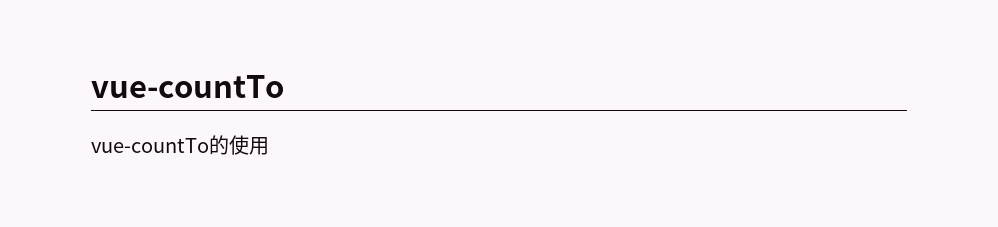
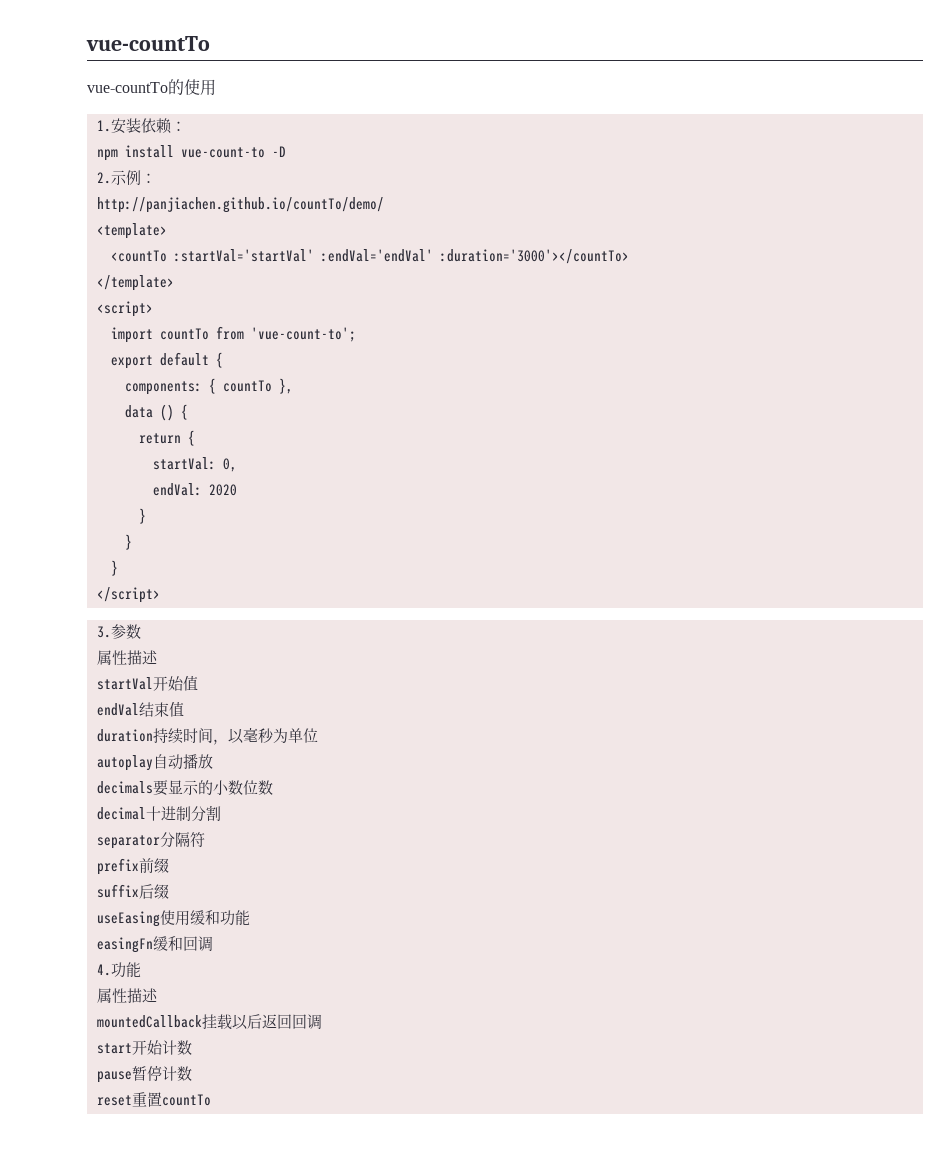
(269, 146) none -> [96,118,186,134] [96,145,286,161] [96,170,156,185] [96,197,384,213] [96,223,167,239] [110,249,629,264] [96,275,174,291] [96,301,153,317] [110,326,356,343] [110,352,223,369] [124,378,293,395] [124,404,188,421] [138,430,195,446] [152,457,237,472] [152,483,237,496] [138,508,146,524] [124,534,132,550] [110,560,118,576] [96,587,160,603] [96,624,141,639] [96,650,158,665] [96,675,198,691] [96,701,184,717] [96,727,318,745] [96,754,213,771] [96,780,273,796] [96,805,221,822] [96,832,205,849] [96,858,169,875] [96,884,169,899] [96,910,250,927] [96,936,213,953] [96,962,141,978] [96,988,158,1003] [96,1014,322,1030] [96,1040,192,1055] [96,1065,192,1083] [96,1092,211,1107] // 1.安装依赖： // npm install vue-count-to -D // 2.示例： // http://panjiachen.github.io/countTo/demo/ // <template> // <countTo :startVal='startVal' :endVal='endVal' :duration='3000'></countTo> // </template> // <script> // import countTo from 'vue-count-to'; // export default { // components: { countTo }, // data () { // return { // startVal: 0, // endVal: 2020 // } // } // } // </script> // 3.参数 // 属性描述 // startVal开始值 // endVal结束值 // duration持续时间，以毫秒为单位 // autoplay自动播放 // decimals要显示的小数位数 // decimal十进制分割 // separator分隔符 // prefix前缀 // suffix后缀 // useEasing使用缓和功能 // easingFn缓和回调 // 4.功能 // 属性描述 // mountedCallback挂载以后返回回调 // start开始计数 // pause暂停计数 // reset重置countTo

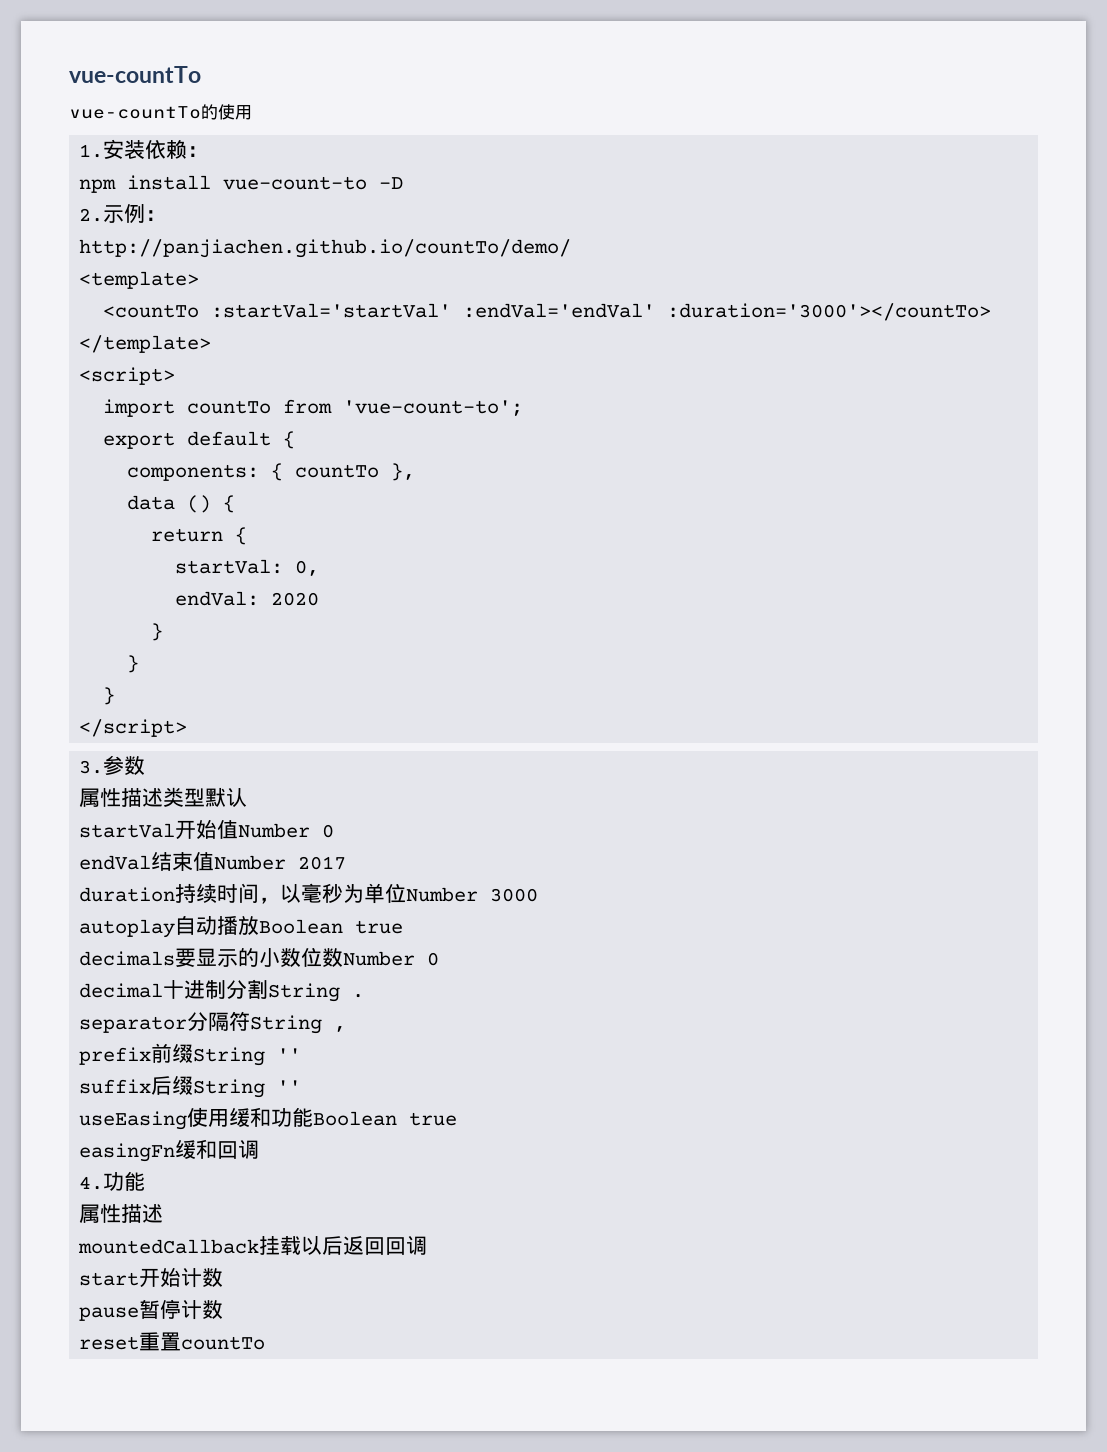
(158, 657) none -> [163,787,248,808] 类型默认
(198, 683) none -> [238,823,335,838] Number 0
(184, 709) none -> [214,855,347,870] Number 2017
(318, 735) none -> [406,887,539,902] Number 3000
(213, 761) none -> [259,919,404,934] Boolean true
(273, 787) none -> [343,951,440,966] Number 0
(221, 813) none -> [268,983,365,1002] String .
(205, 839) none -> [250,1015,347,1034] String ,
(169, 865) none -> [193,1047,302,1066] String ''
(169, 891) none -> [193,1079,302,1098] String ''
(250, 918) none -> [313,1111,458,1126] Boolean true

